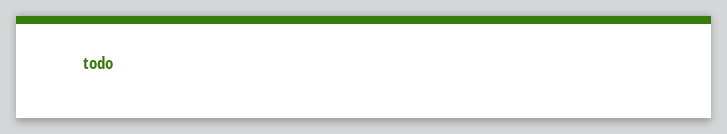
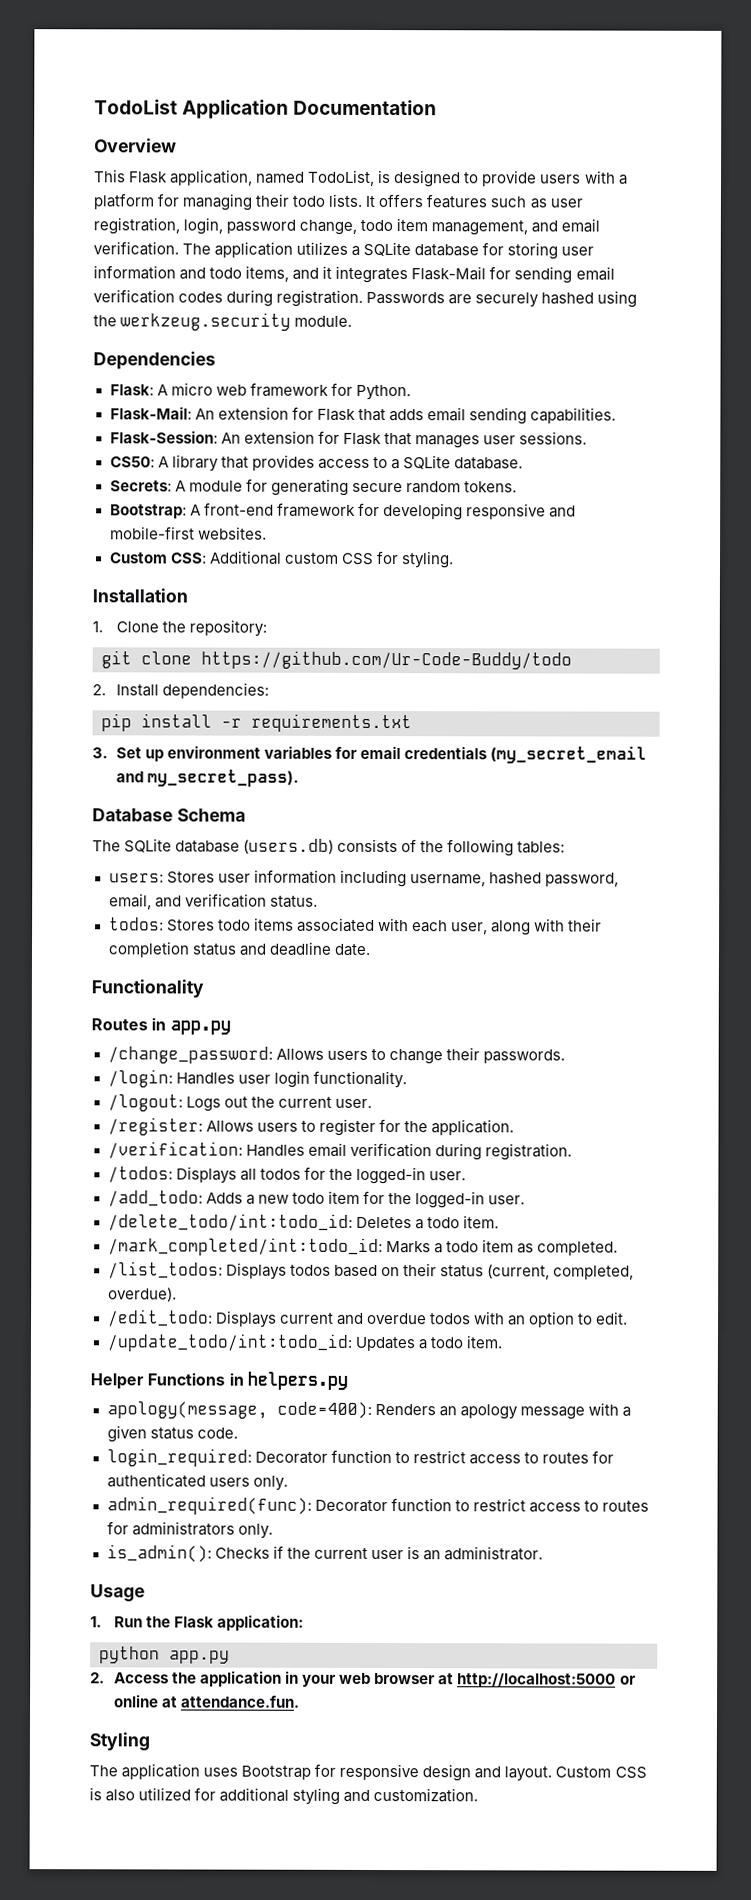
[83,56,113,69] todo -> [94,99,438,119] [94,138,177,153] [94,169,628,188] [93,193,583,211] [93,217,601,236] [93,241,595,260] [93,265,615,284] [93,289,638,308] [93,312,353,331] [93,351,216,370] [109,382,411,401] [109,406,616,425] [109,430,587,449] [109,454,523,472] [109,478,517,496] [109,502,576,521] [109,526,267,540] [109,550,454,569] [92,588,188,603] [92,619,268,637] [101,650,572,670] [92,682,270,699] [101,713,412,733] [92,745,648,764] [116,769,300,787] [92,808,246,822] [92,838,566,857] [108,869,619,888] [108,893,318,910] [108,917,603,936] [107,941,371,958] [91,979,204,998] [91,1017,231,1035] [107,1046,565,1065] [107,1069,407,1089] [107,1094,372,1112] [107,1117,514,1137] [107,1141,572,1161] [107,1166,466,1185] [107,1190,525,1209] [107,1213,499,1231] [107,1237,618,1257] [107,1261,634,1280] [107,1287,177,1302] [107,1309,629,1328] [106,1333,502,1352] [90,1371,348,1390] [106,1401,631,1420] [106,1425,238,1443] [106,1448,614,1467] [106,1473,288,1491] [106,1496,649,1515] [106,1521,273,1539] [106,1544,543,1563] [90,1584,145,1602] [90,1614,305,1631] [99,1646,230,1664] [90,1670,636,1688] [114,1694,301,1708] [89,1732,150,1751] [89,1763,647,1782] [89,1787,479,1805] TodoList Application Documentation // Overview // This Flask application, named TodoList, is designed to provide users with a platform for managing their todo lists. It offers features such as user registration, login, password change, todo item management, and email verification. The application utilizes a SQLite database for storing user information and todo items, and it integrates Flask-Mail for sending email verification codes during registration. Passwords are securely hashed using the werkzeug.security module. // Dependencies // Flask: A micro web framework for Python. // Flask-Mail: An extension for Flask that adds email sending capabilities. // Flask-Session: An extension for Flask that manages user sessions. // CS50: A library that provides access to a SQLite database. // Secrets: A module for generating secure random tokens. // Bootstrap: A front-end framework for developing responsive and mobile-first websites. // Custom CSS: Additional custom CSS for styling. // Installation // 1. Clone the repository: // git clone https://github.com/Ur-Code-Buddy/todo // 2. Install dependencies: // pip install -r requirements.txt // 3. Set up environment variables for email credentials (my_secret_email and my_secret_pass). // Database Schema // The SQLite database (users.db) consists of the following tables: // users: Stores user information including username, hashed password, email, and verification status. // todos: Stores todo items associated with each user, along with their completion status and deadline date. // Functionality // Routes in app.py // /change_password: Allows users to change their passwords. // /login: Handles user login functionality. // /logout: Logs out the current user. // /register: Allows users to register for the application. // /verification: Handles email verification during registration. // /todos: Displays all todos for the logged-in user. // /add_todo: Adds a new todo item for the logged-in user. // /delete_todo/int:todo_id: Deletes a todo item. // /mark_completed/int:todo_id: Marks a todo item as completed. // /list_todos: Displays todos based on their status (current, completed, overdue). // /edit_todo: Displays current and overdue todos with an option to edit. // /update_todo/int:todo_id: Updates a todo item. // Helper Functions in helpers.py // apology(message, code=400): Renders an apology message with a given status code. // login_required: Decorator function to restrict access to routes for authenticated users only. // admin_required(func): Decorator function to restrict access to routes for administrators only. // is_admin(): Checks if the current user is an administrator. // Usage // 1. Run the Flask application: // python app.py // 2. Access the application in your web browser at http://localhost:5000 or online at attendance.fun. // Styling // The application uses Bootstrap for responsive design and layout. Custom CSS is also utilized for additional styling and customization.

